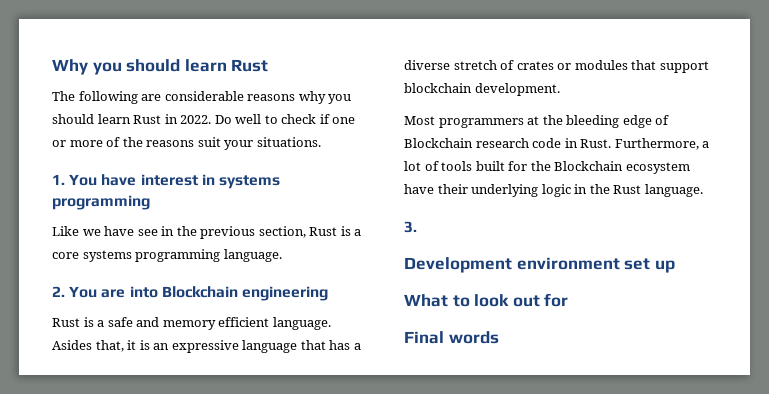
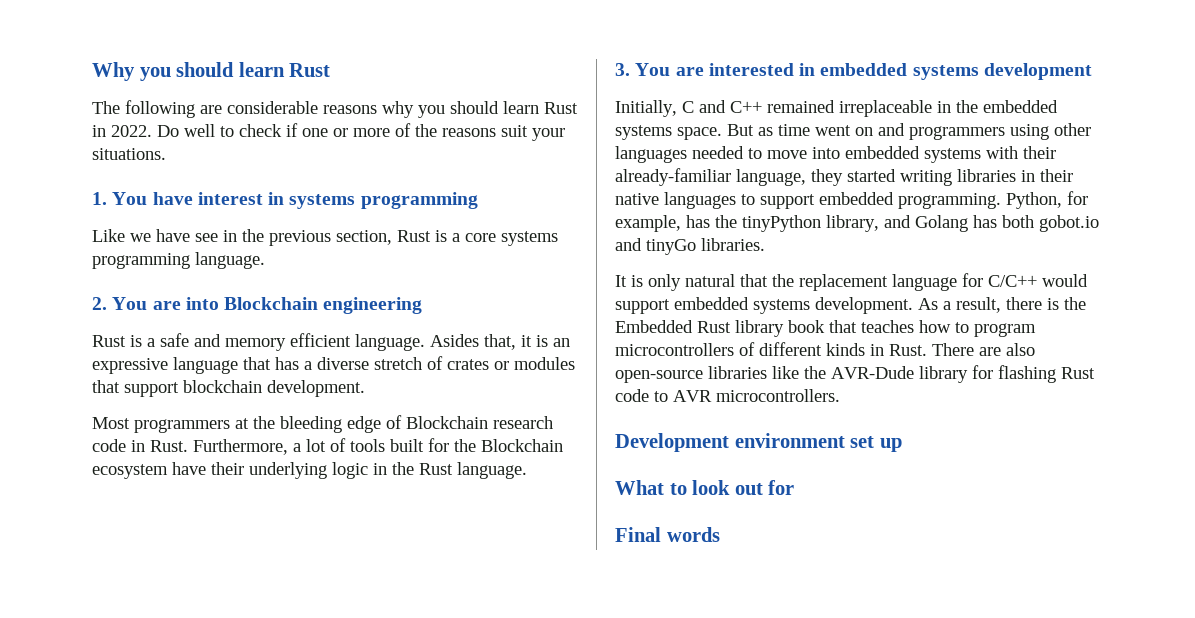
(417, 227) none -> [635,63,1092,80] [615,100,1058,117] [615,123,1091,140] [615,146,1056,163] [615,168,1073,186] [615,191,1088,209] [615,215,1099,232] [615,238,765,255] [615,273,1088,291] [615,297,1086,314] [615,320,1036,337] [615,342,1035,356] [615,365,1095,383] [615,389,840,402] You are interested in embedded systems development // Initially, C and C++ remained irreplaceable in the embedded systems space. But as time went on and programmers using other languages needed to move into embedded systems with their already-familiar language, they started writing libraries in their native languages to support embedded programming. Python, for example, has the tinyPython library, and Golang has both gobot.io and tinyGo libraries. // It is only natural that the replacement language for C/C++ would support embedded systems development. As a result, there is the Embedded Rust library book that teaches how to program microcontrollers of different kinds in Rust. There are also open-source libraries like the AVR-Dude library for flashing Rust code to AVR microcontrollers.

